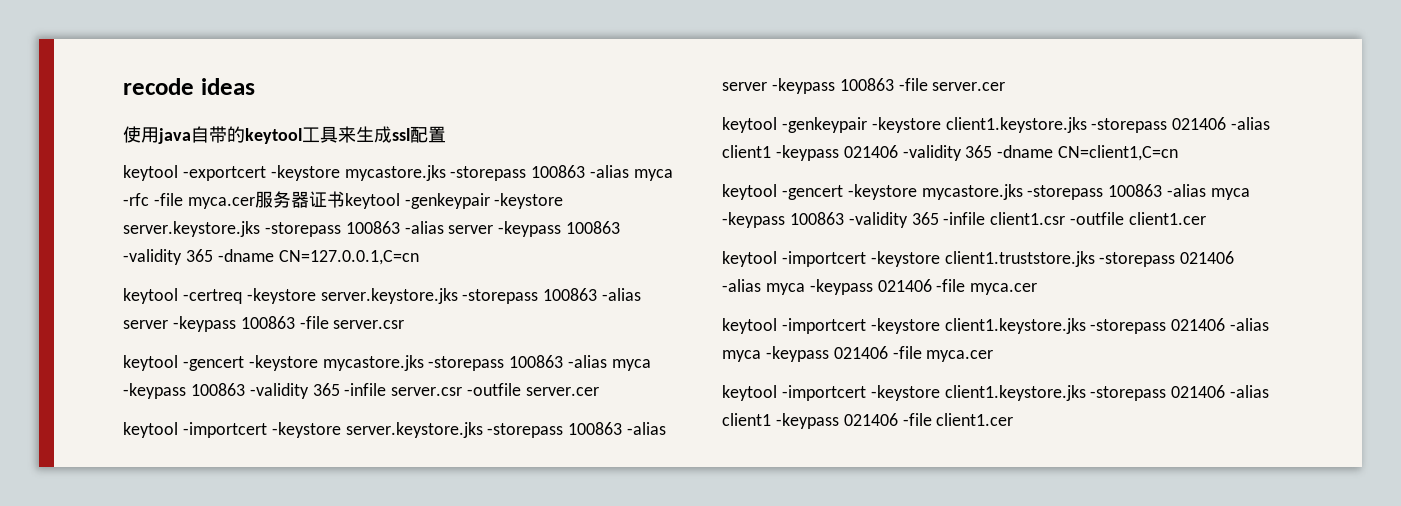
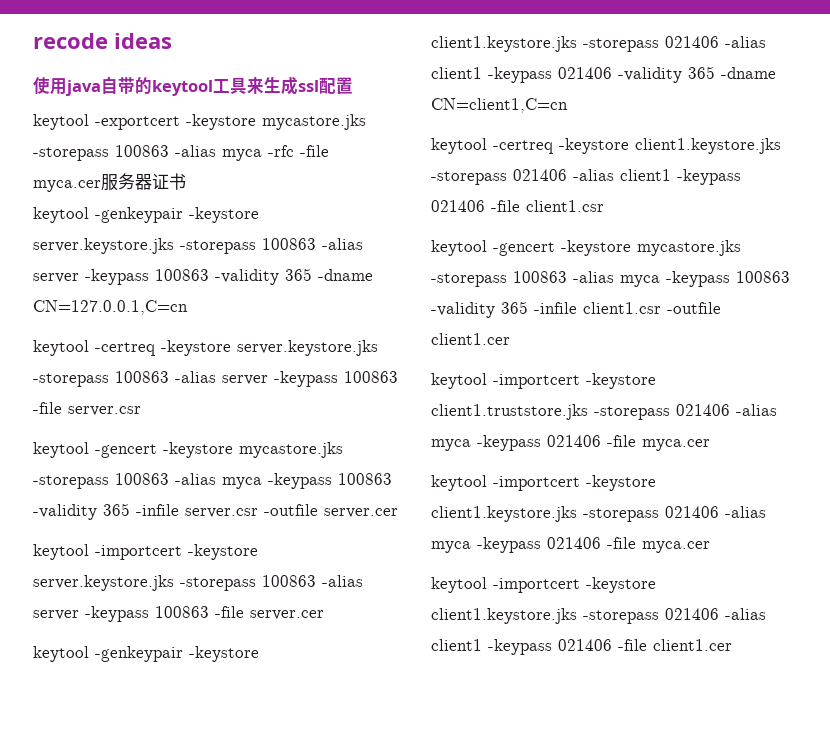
(345, 199) none -> (186, 181) //
(1179, 153) none -> [431,138,781,154] [431,169,741,185] [431,200,604,212] // keytool -certreq -keystore client1.keystore.jks -storepass 021406 -alias client1 -keypass 021406 -file client1.csr

